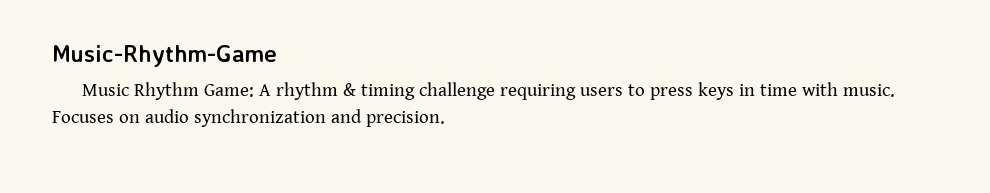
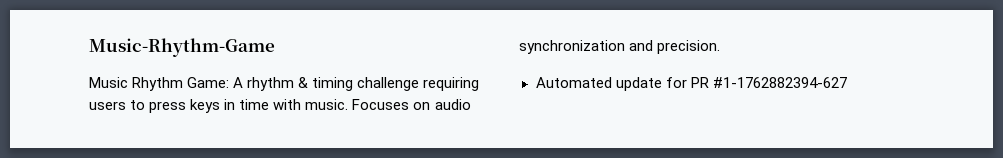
(445, 119) none -> [535,77,847,91] // Automated update for PR #1-1762882394-627

